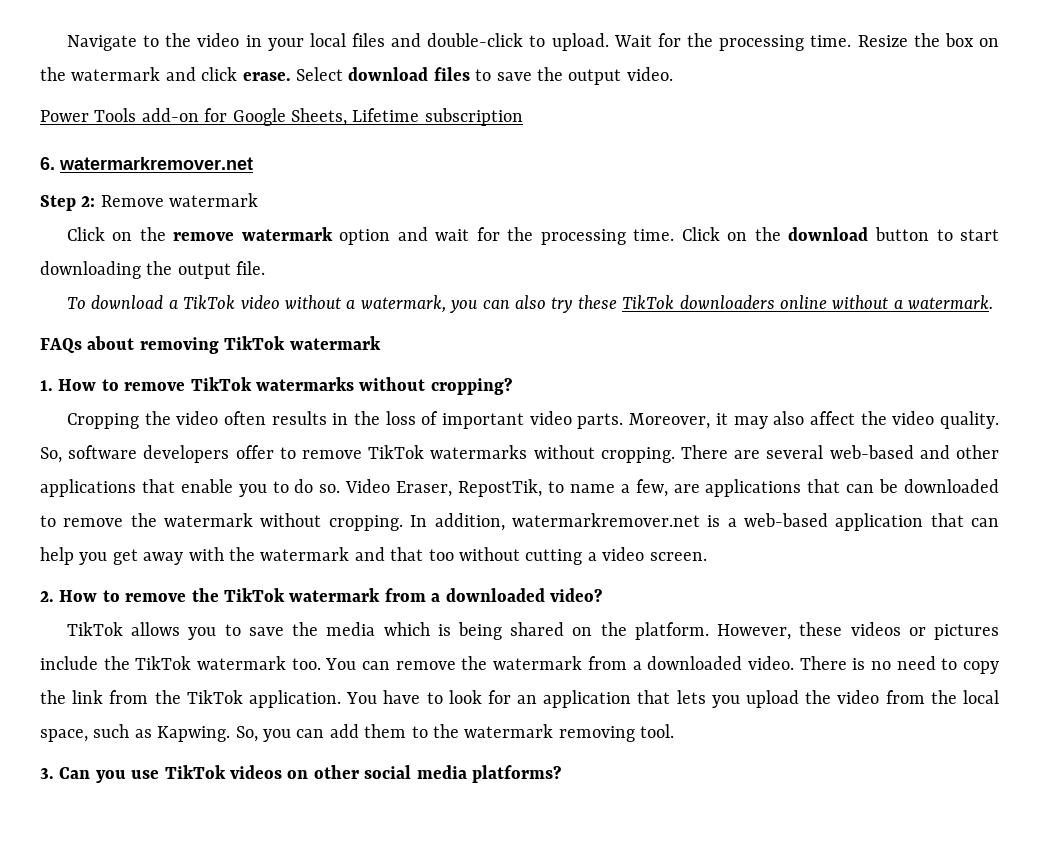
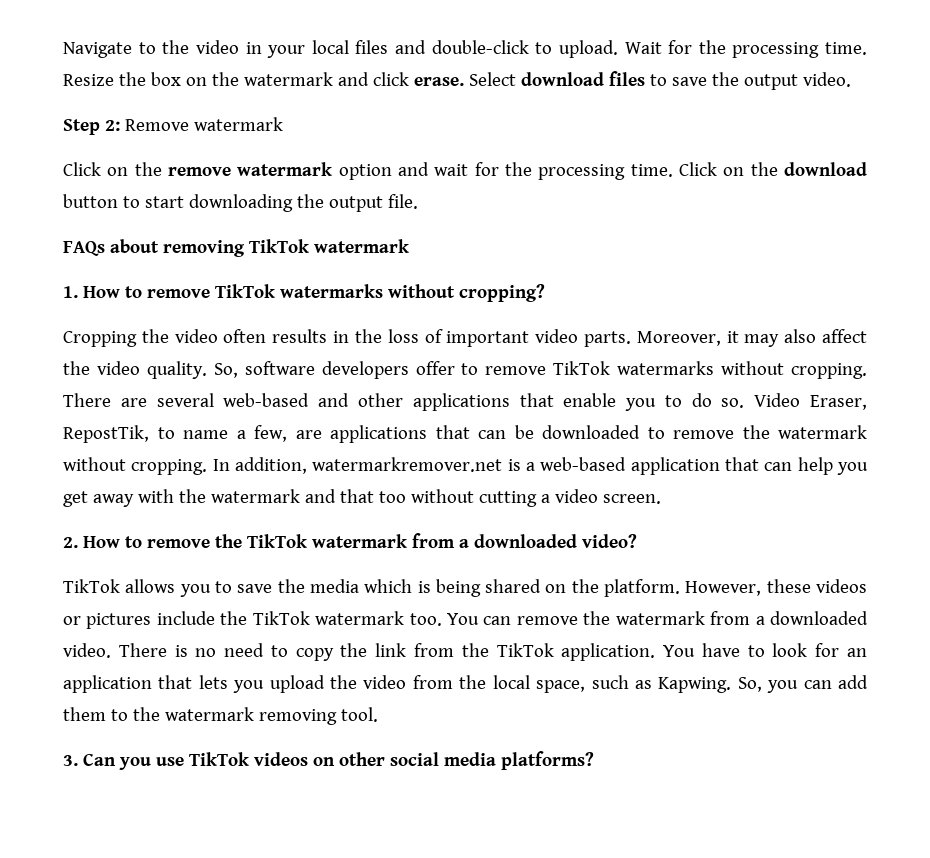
[40,108,523,126] [40,157,253,170] // Power Tools add-on for Google Sheets, Lifetime subscription // 6. watermarkremover.net -> (851, 79) none
[66,295,994,313] // To download a TikTok video without a watermark, you can also try these TikTok downloaders online without a watermark. -> (418, 201) none

